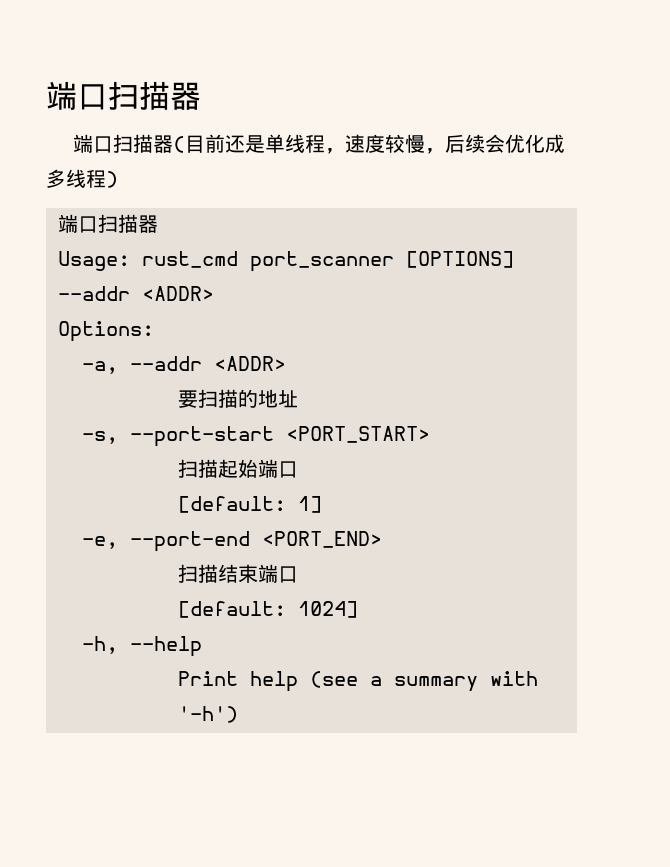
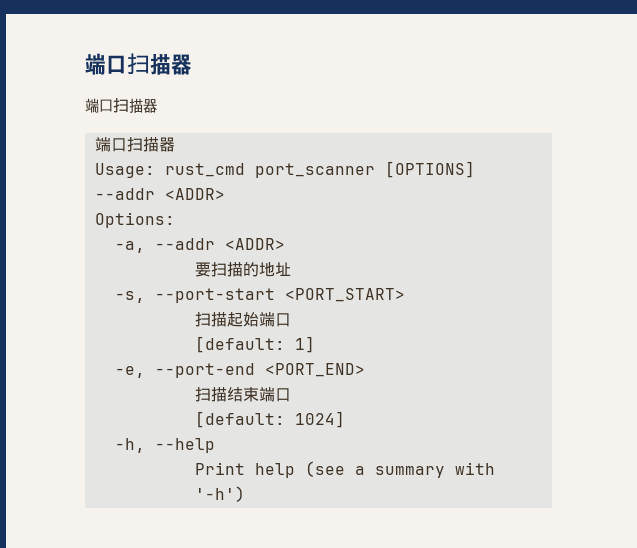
[46,81,201,110] [72,134,565,154] [46,169,118,188] 端口扫描器 // 端口扫描器(目前还是单线程，速度较慢，后续会优化成多线程) -> [85,53,192,75] [85,98,157,113] 端口扫描器 // 端口扫描器

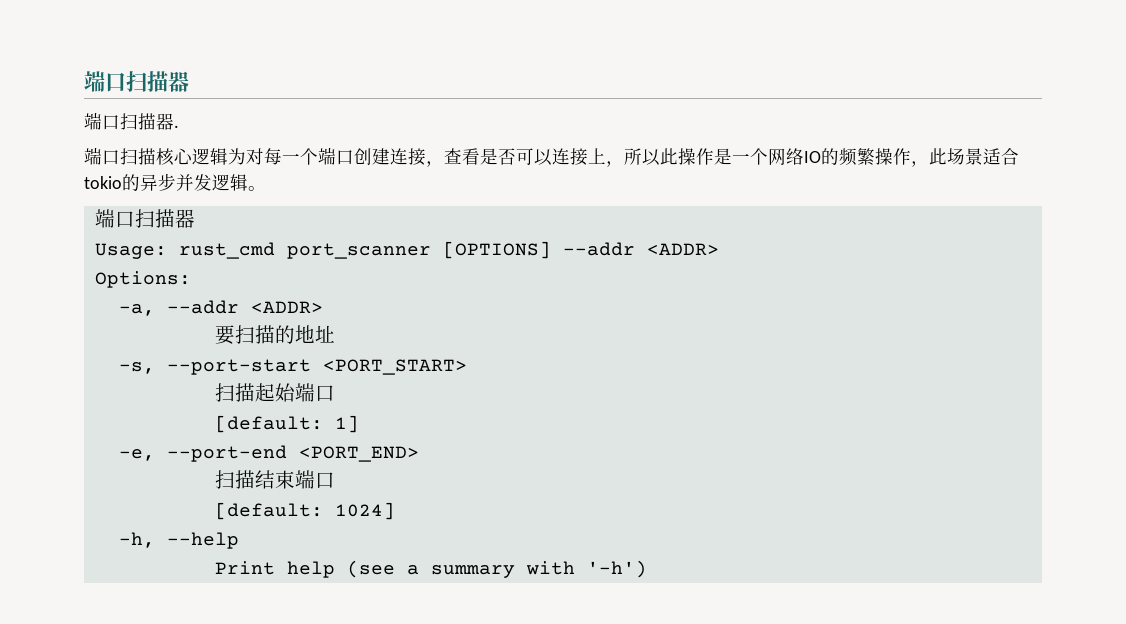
[85,53,192,75] [85,98,157,113] 端口扫描器 // 端口扫描器 -> [84,71,189,92] [84,112,179,130] [84,147,1019,167] [84,173,266,191] 端口扫描器 // 端口扫描器. // 端口扫描核心逻辑为对每一个端口创建连接，查看是否可以连接上，所以此操作是一个网络IO的频繁操作，此场景适合tokio的异步并发逻辑。

